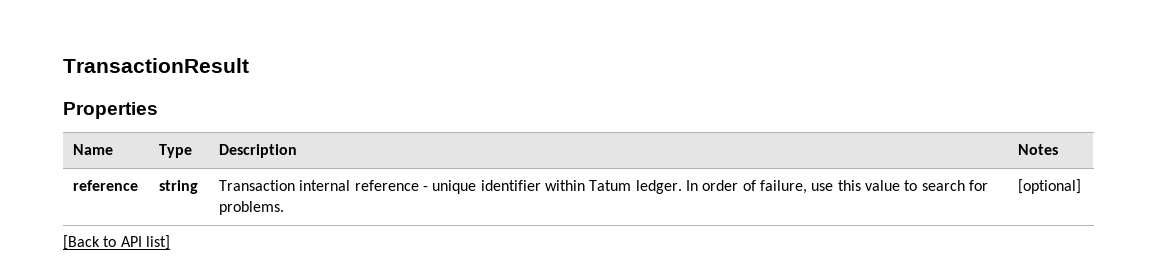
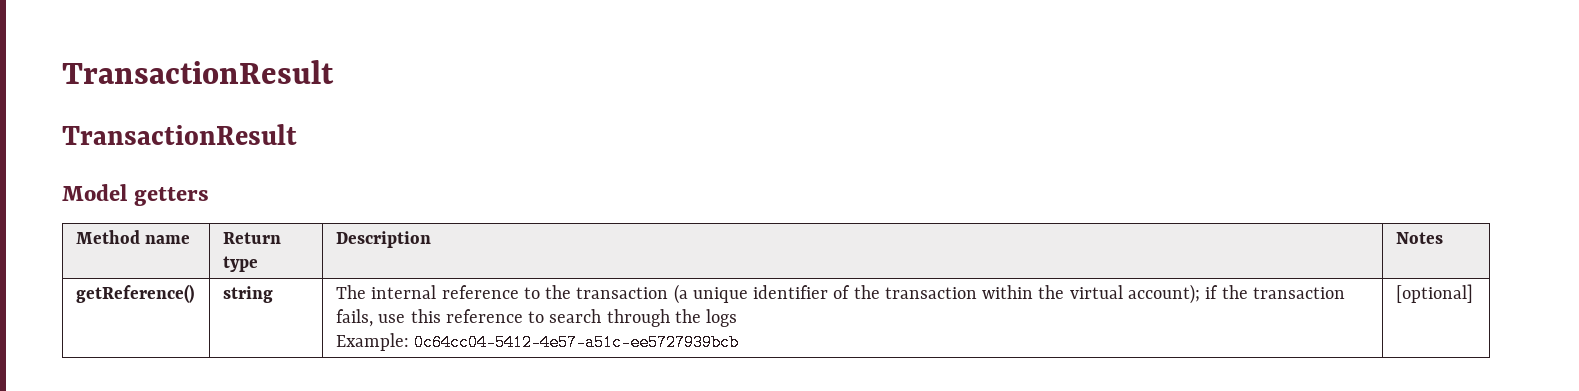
[63,58,249,73] [63,102,158,119] [73,144,114,155] [159,144,193,158] TransactionResult // Properties // Name | Type -> [62,60,334,84] [62,124,297,145] [62,184,210,206] [76,230,191,244] [223,232,282,244] [223,256,259,272] TransactionResult // TransactionResult // Model getters // Method name | Return type
[73,180,139,191] reference -> [76,284,195,303] getReference()
[219,180,296,191] Transaction -> [336,285,367,299] The
[423,180,807,194] - unique identifier within Tatum ledger. In order of failure, -> [523,284,1345,304] [336,309,374,327] to the transaction (a unique identifier of the transaction within the virtual account); if the transaction fails,
[864,180,900,191] value -> [445,309,523,323] reference
[968,180,988,191] [219,201,285,215] [1018,179,1082,194] [63,235,170,250] for problems. | [optional] // [Back to API list] -> [606,309,738,327] [336,333,740,351] [1396,284,1474,303] through the logs // Example: 0c64cc04-5412-4e57-a51c-ee5727939bcb | [optional]

